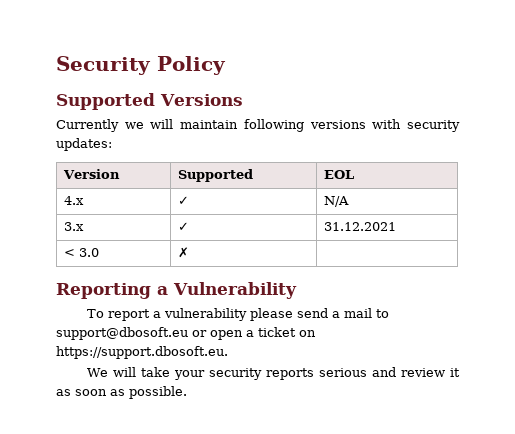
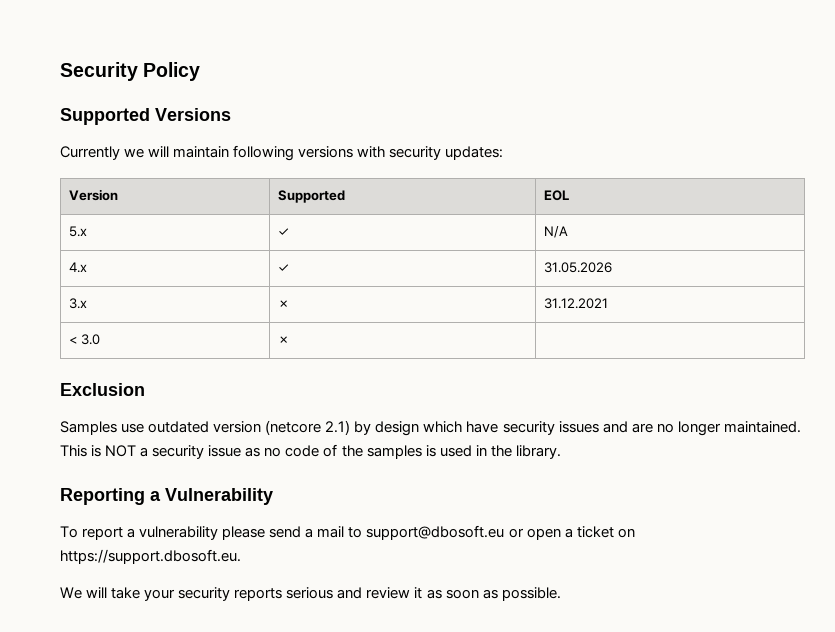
[64,196,85,205] 4.x -> [69,226,88,237] 5.x
(350, 201) none -> [69,262,88,273] [278,264,290,272] [544,262,613,273] // 4.x | ✓ | 31.05.2026
[178,222,190,231] ✓ -> [278,300,290,308] ✗
(190, 252) none -> [60,383,145,396] [60,420,801,436] [60,444,561,459] // Exclusion // Samples use outdated version (netcore 2.1) by design which have security issues and are no longer maintained. This is NOT a security issue as no code of the samples is used in the library.

